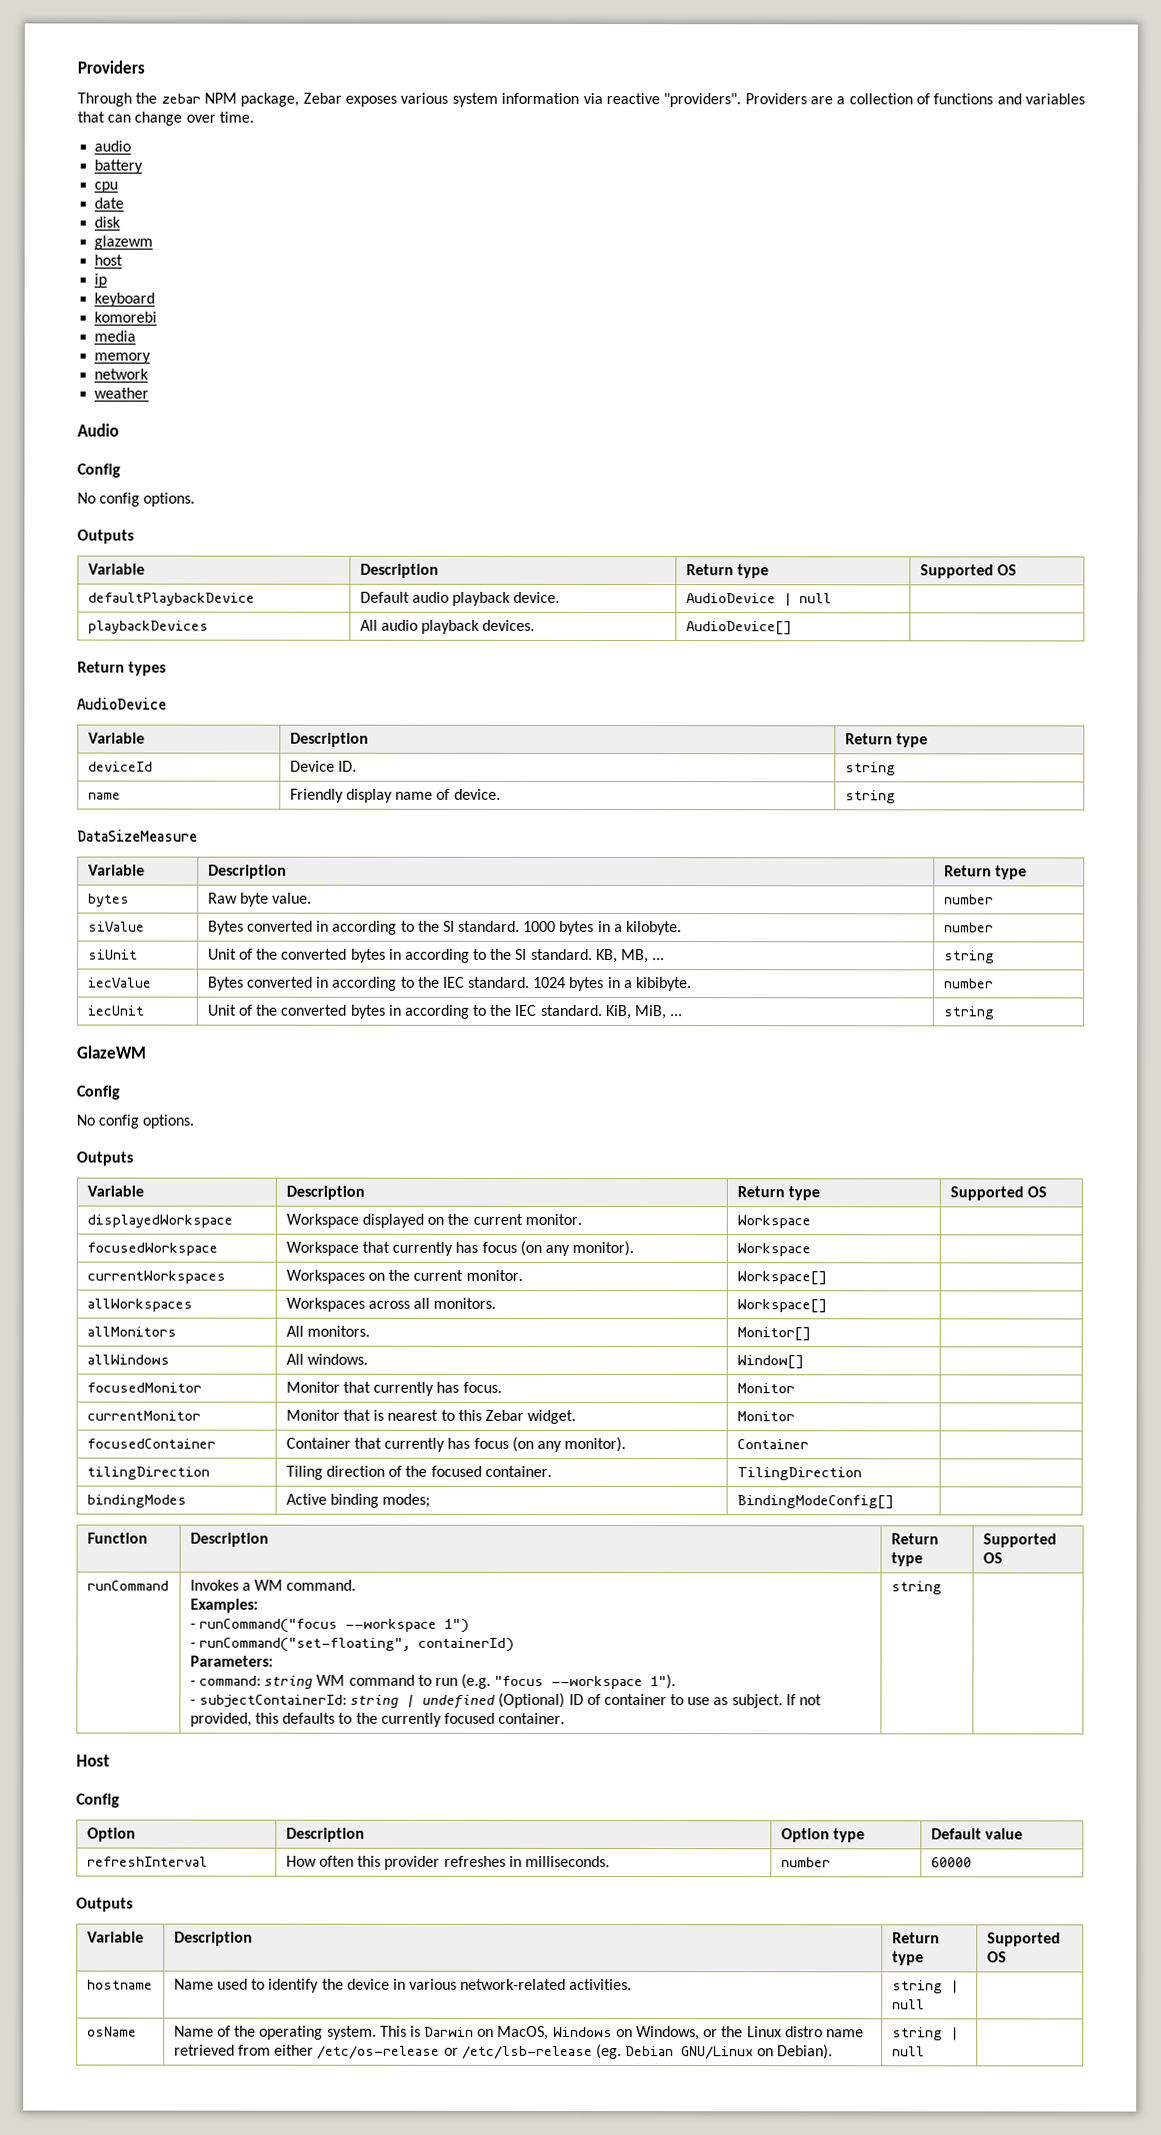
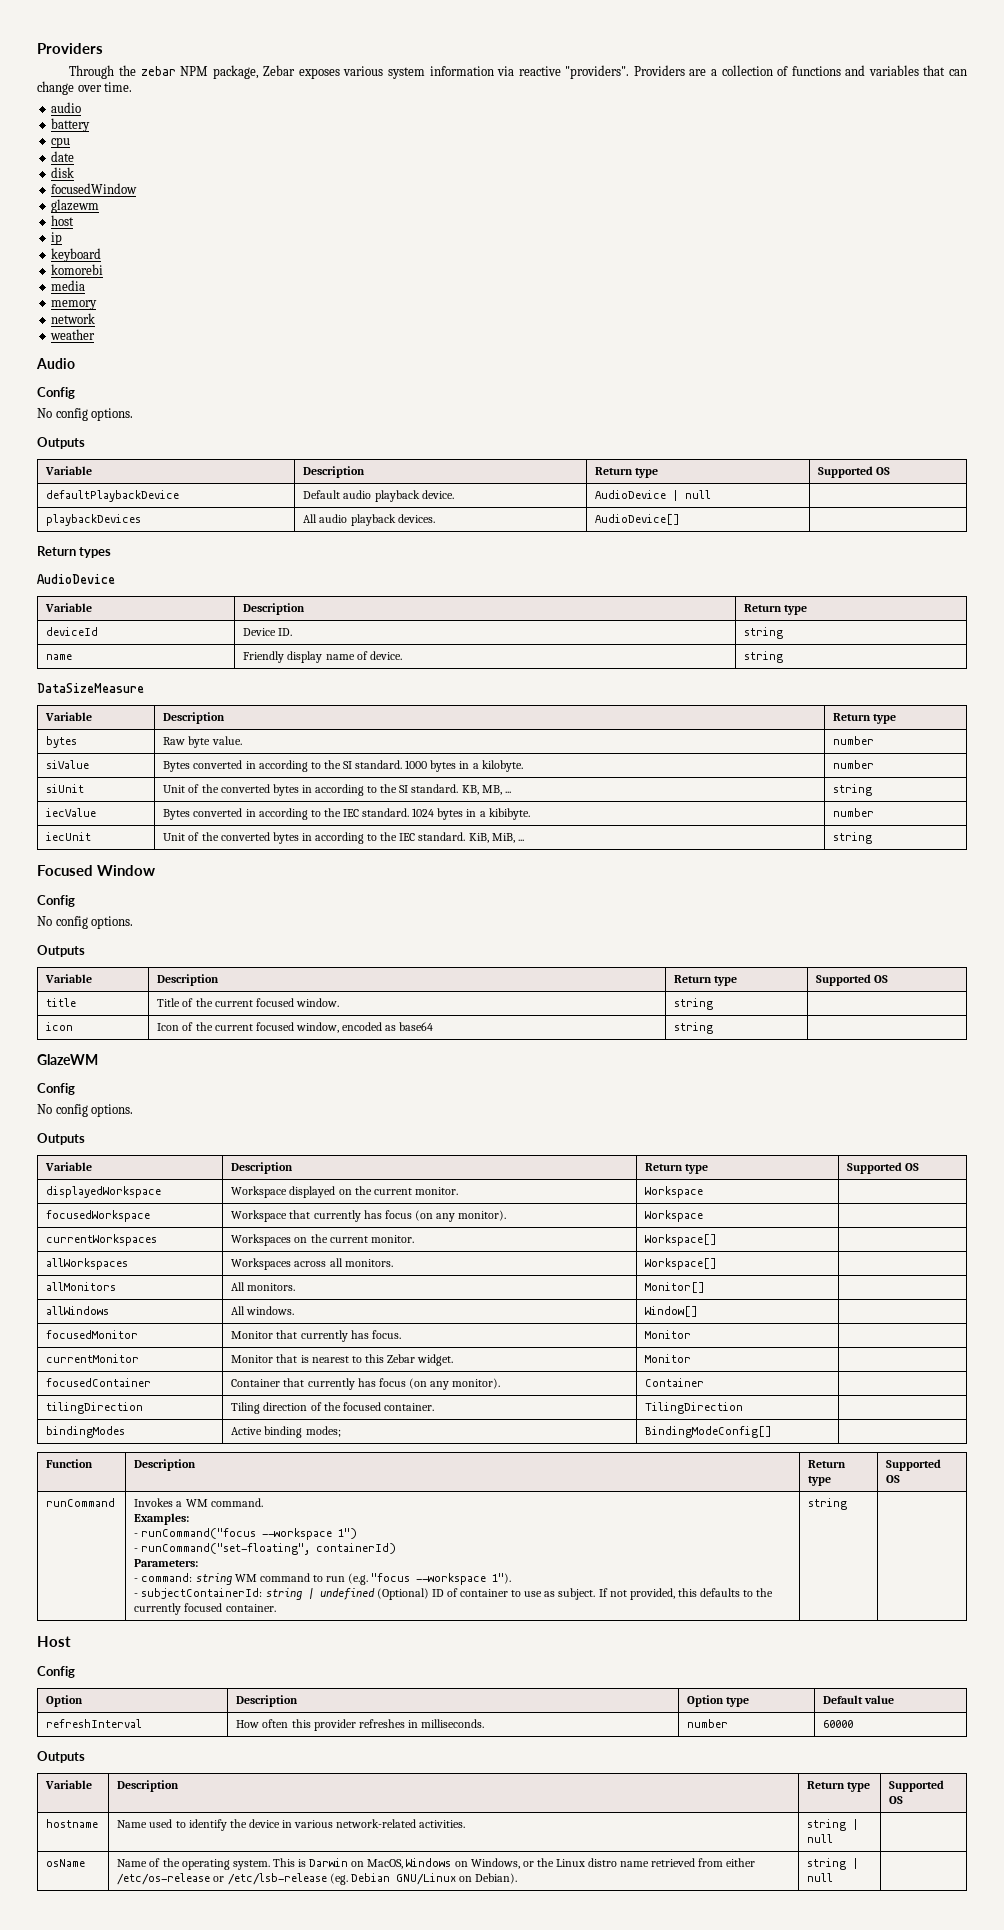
(122, 222) none -> [51,183,138,194] // focusedWindow
(995, 1013) none -> [37,865,155,876] [37,895,75,907] [37,916,134,929] [37,945,85,957] [45,974,93,983] [157,974,220,986] [674,975,738,986] [816,974,889,986] [46,998,77,1007] [157,998,339,1007] [674,998,714,1010] [46,1022,74,1031] [157,1022,434,1033] [674,1022,714,1034] // Focused Window // Config // No config options. // Outputs // Variable | Description | Return type | Supported OS // title | Title of the current focused window. | string | // icon | Icon of the current focused window, encoded as base64 | string |

